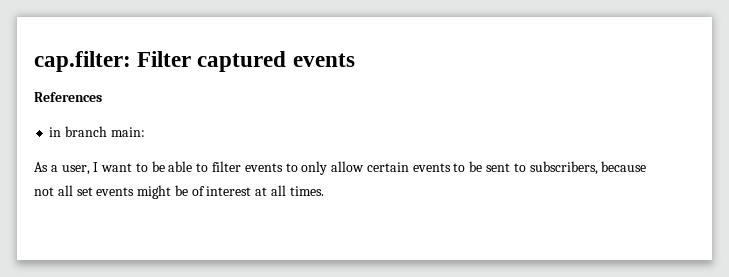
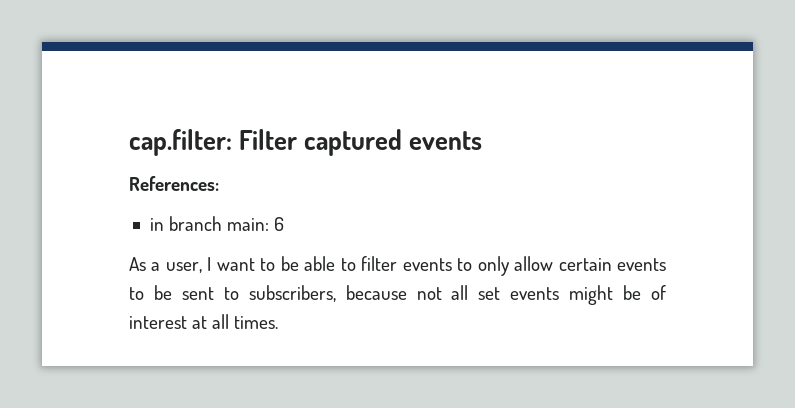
[34,92,102,102] References -> [129,176,219,191] References:
(145, 132) none -> [274,217,285,231] 6

